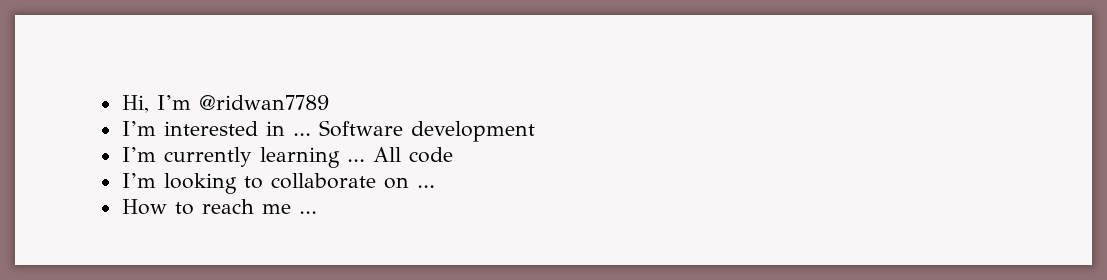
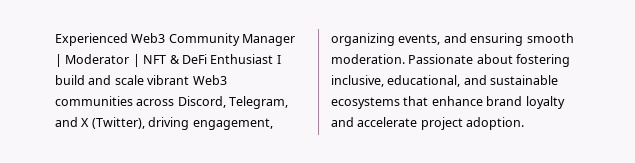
[121,95,329,113] [121,120,535,142] [121,147,453,168] [121,173,435,194] [121,199,317,215] Hi, I’m @ridwan7789 // I’m interested in ... Software development // I’m currently learning ... All code // I’m looking to collaborate on ... // How to reach me ... -> [55,33,296,46] [55,54,281,67] [55,75,227,85] [55,96,289,109] [55,117,273,130] [331,33,574,46] [331,54,571,67] [331,75,559,87] [331,96,565,109] [331,117,525,130] Experienced Web3 Community Manager | Moderator | NFT & DeFi Enthusiast I build and scale vibrant Web3 communities across Discord, Telegram, and X (Twitter), driving engagement, organizing events, and ensuring smooth moderation. Passionate about fostering inclusive, educational, and sustainable ecosystems that enhance brand loyalty and accelerate project adoption.

